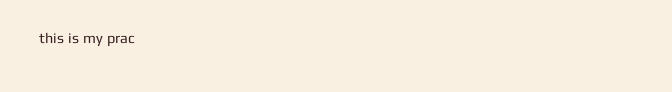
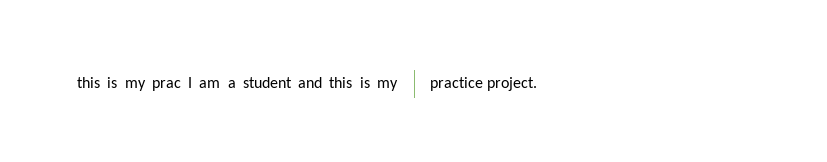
(135, 41) none -> [188,77,538,91] I am a student and this is my practice project.

